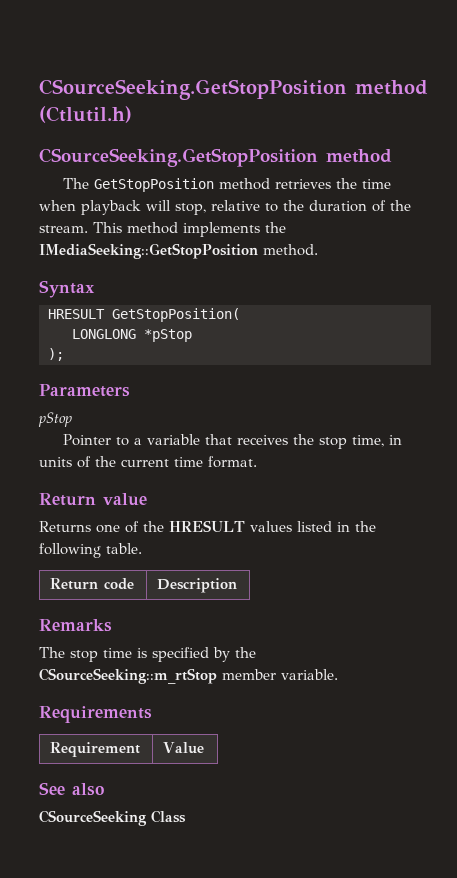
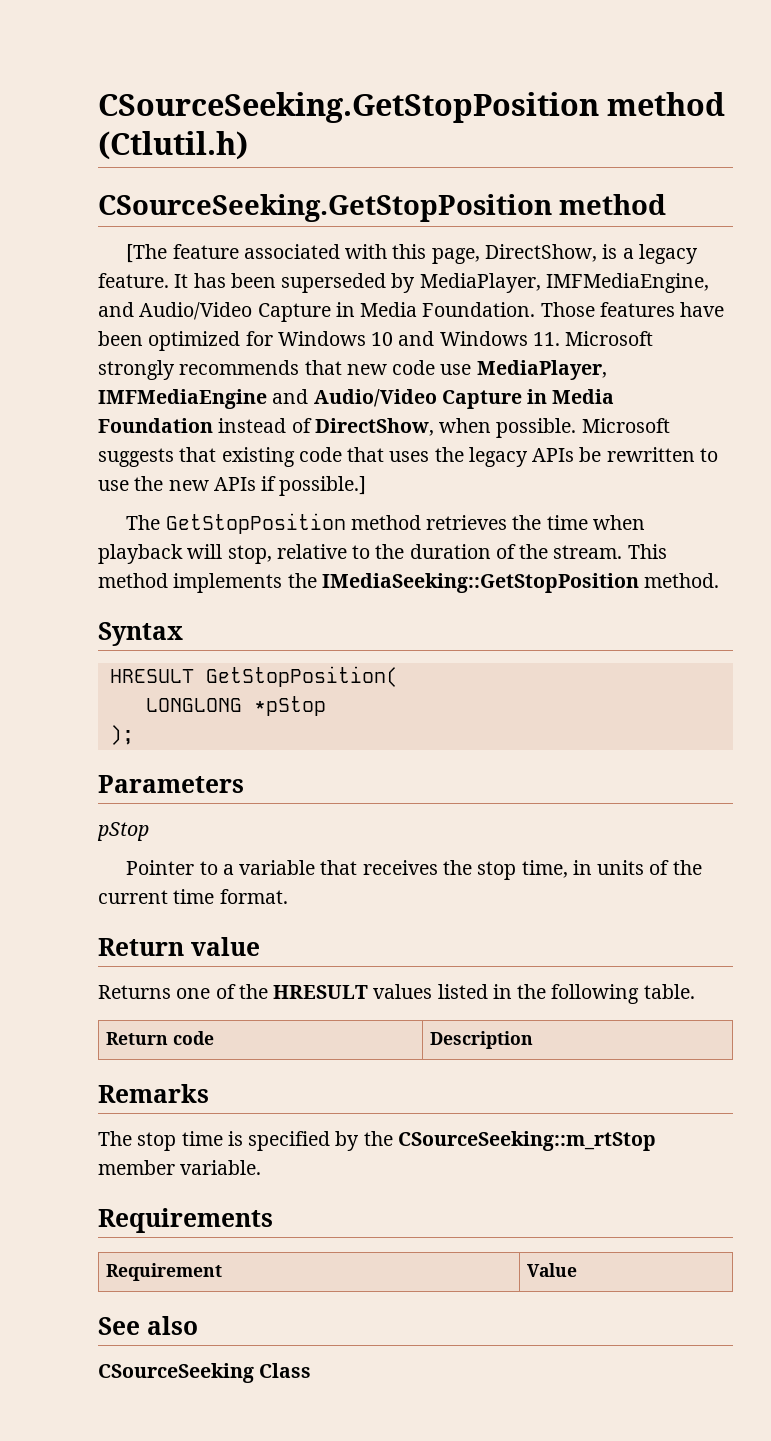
(392, 156) none -> [126,244,698,264] [98,273,709,293] [98,302,725,322] [98,331,654,351] [98,360,607,380] [98,389,615,409] [98,418,670,438] [98,447,718,467] [98,476,367,496] // [The feature associated with this page, DirectShow, is a legacy feature. It has been superseded by MediaPlayer, IMFMediaEngine, and Audio/Video Capture in Media Foundation. Those features have been optimized for Windows 10 and Windows 11. Microsoft strongly recommends that new code use MediaPlayer, IMFMediaEngine and Audio/Video Capture in Media Foundation instead of DirectShow, when possible. Microsoft suggests that existing code that uses the legacy APIs be rewritten to use the new APIs if possible.]

